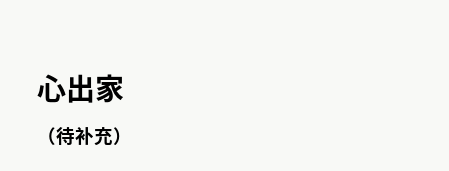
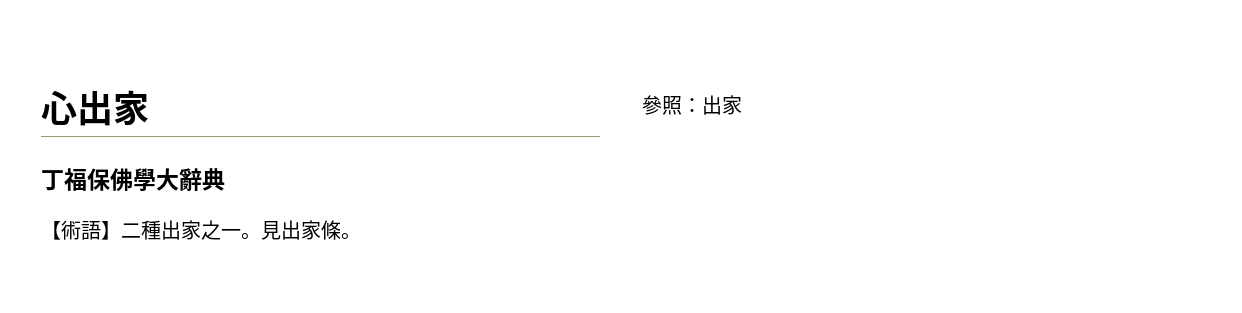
[37,127,132,146] （待补充） -> [41,168,225,192] [41,220,361,240] [642,95,742,115] 丁福保佛學大辭典 // 【術語】二種出家之一。見出家條。 // 參照：出家

